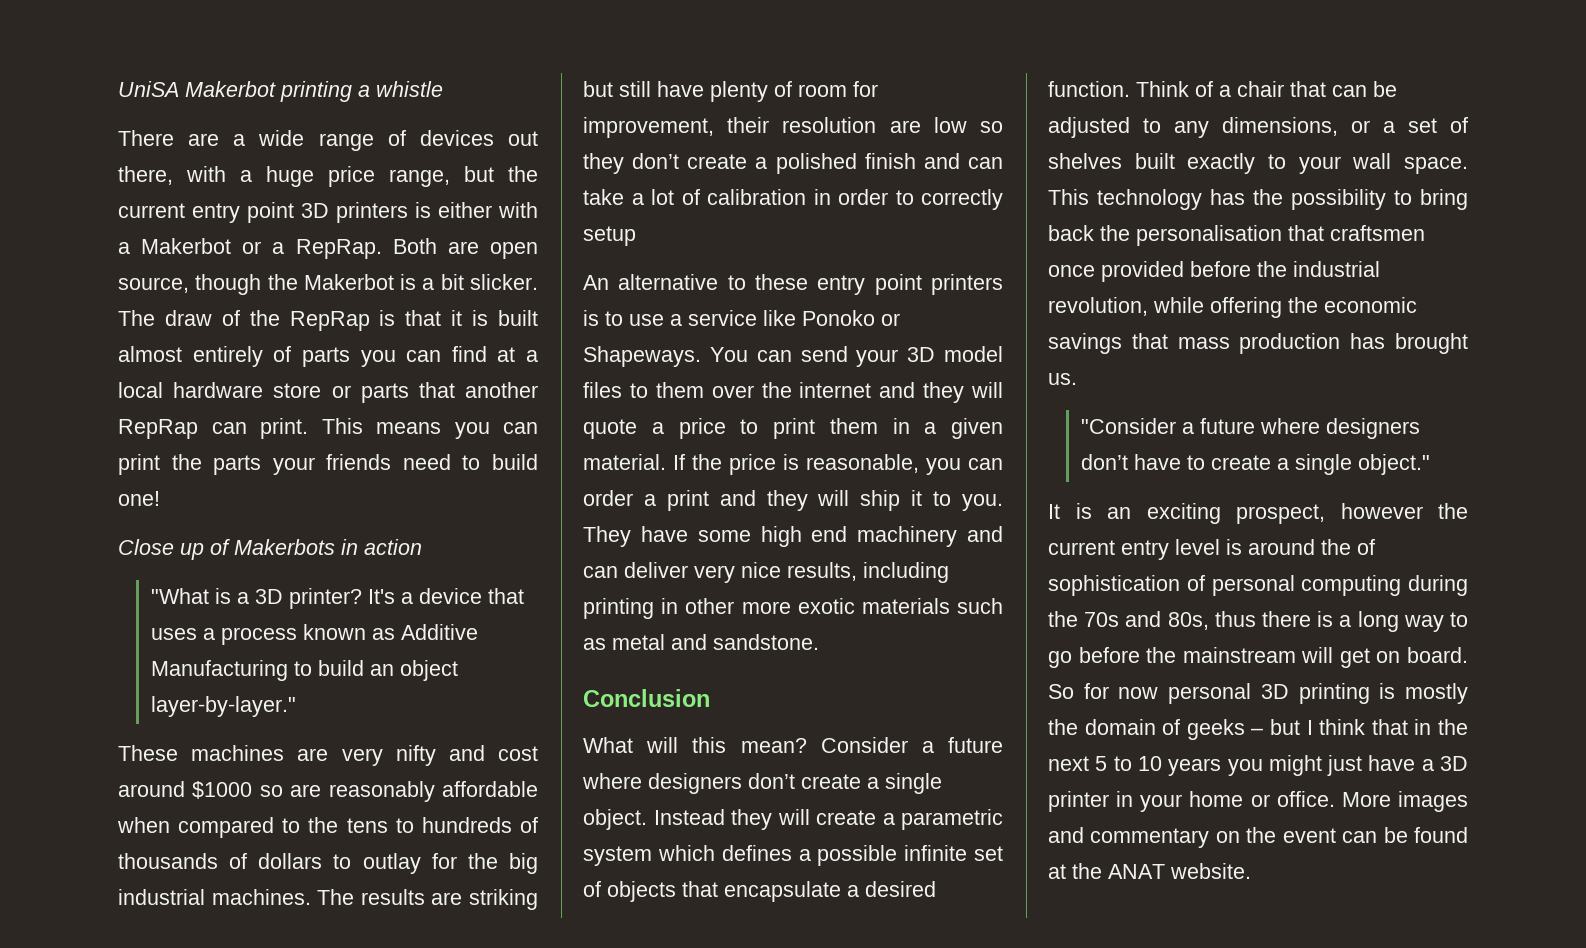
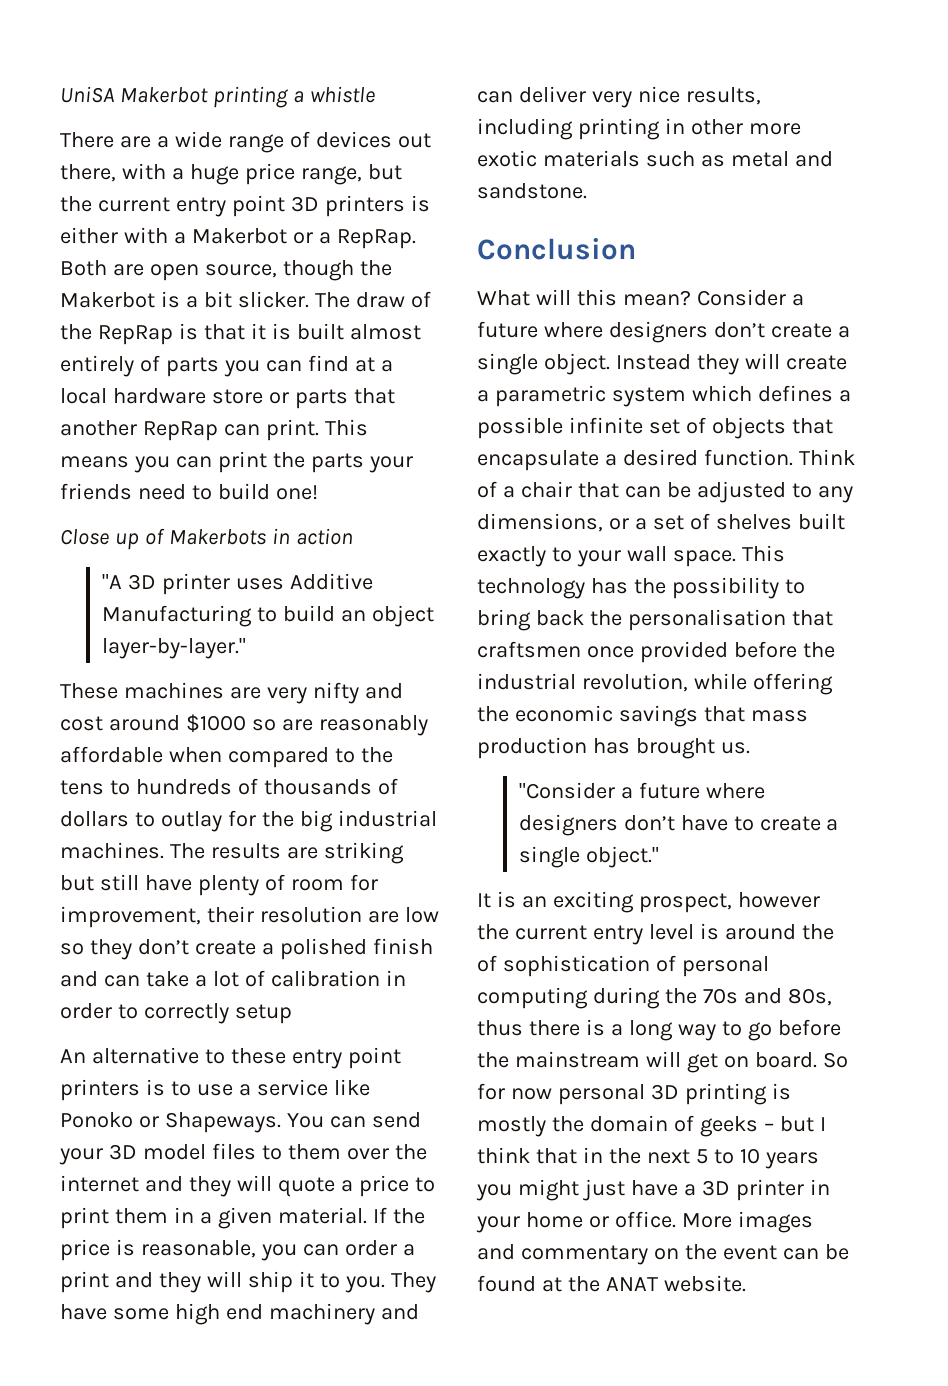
[150,588,524,609] [150,624,395,645] "What is a 3D printer? It's a device that uses a process known as -> [101,573,284,595] "A 3D printer uses

